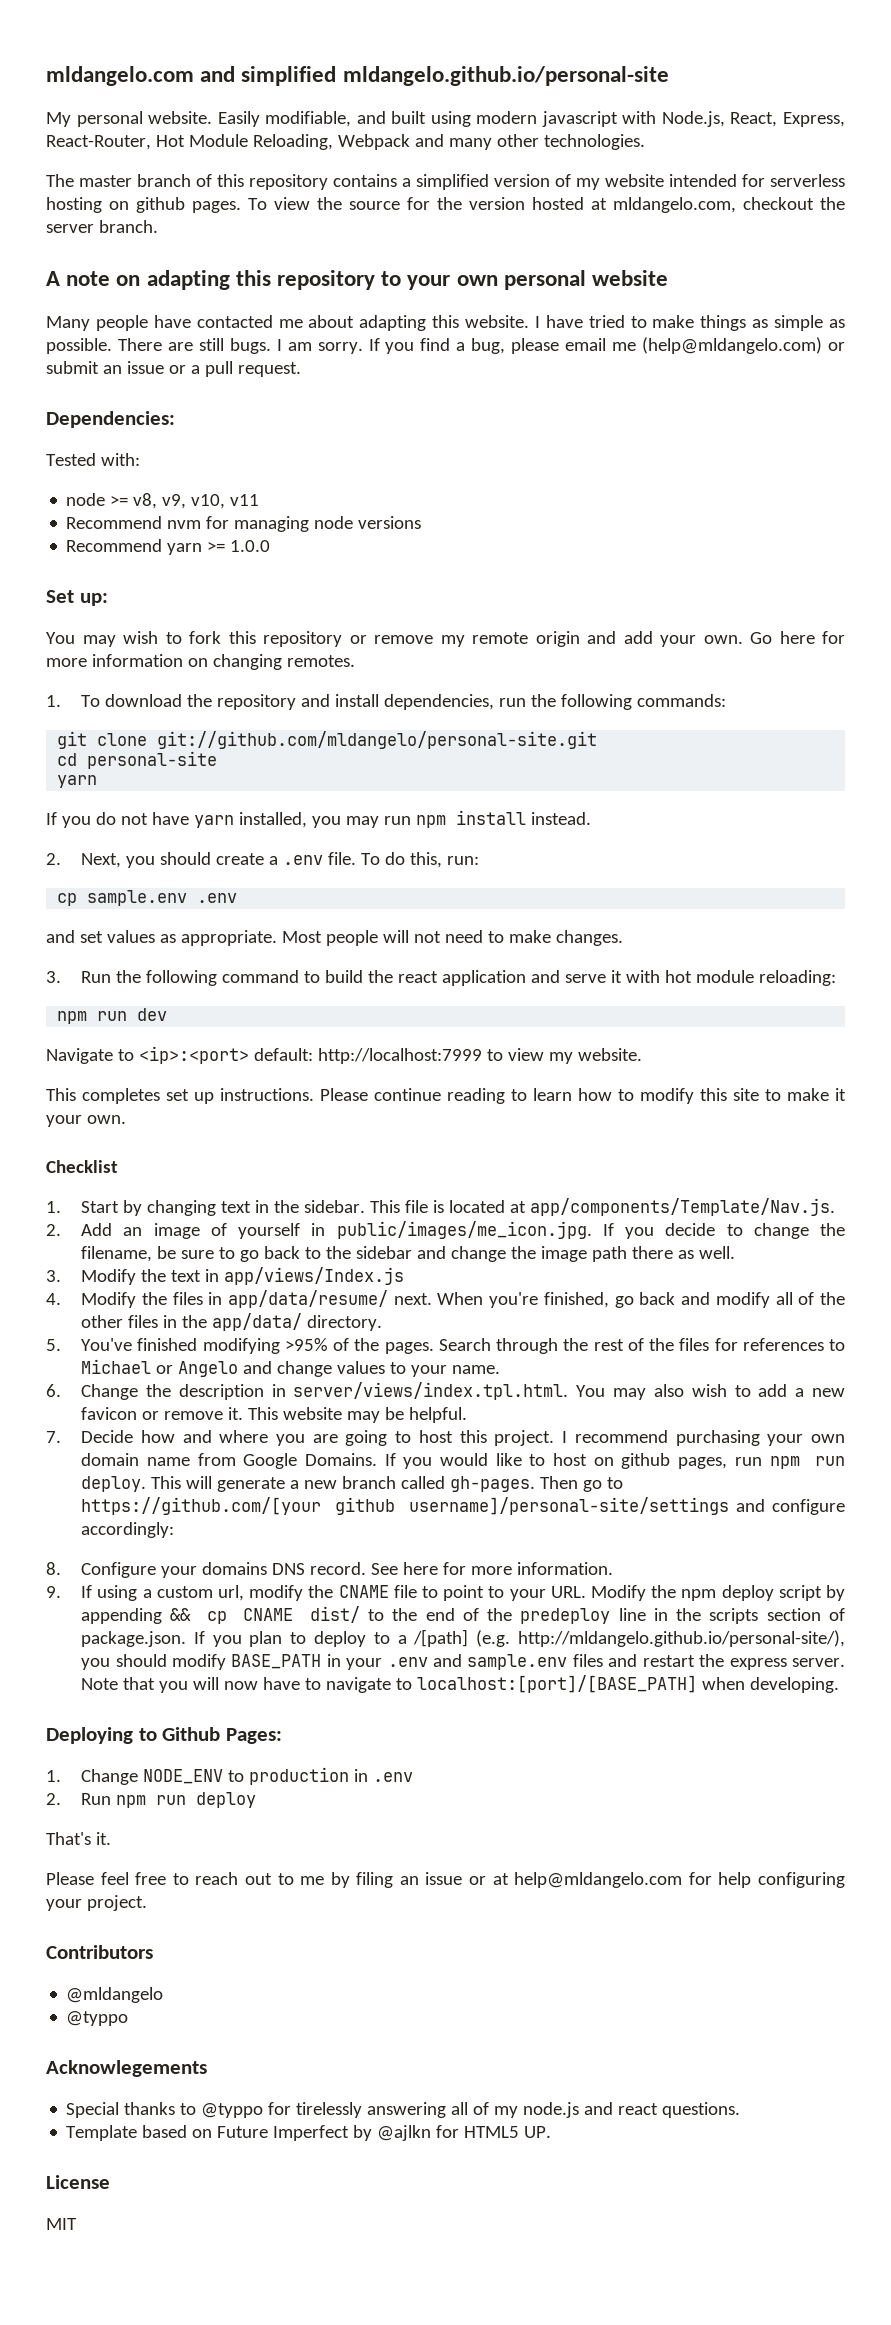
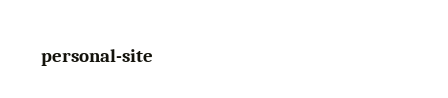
[46,66,669,86] [46,111,846,127] [46,134,645,150] [46,174,845,190] [46,197,845,213] [46,220,158,233] [46,270,669,290] [46,315,845,331] [46,337,846,354] [46,361,301,377] [46,411,175,428] [46,453,140,466] [66,493,260,509] [66,516,422,532] [66,539,271,555] [46,590,108,606] [46,631,845,647] [46,654,355,670] [46,694,727,710] [57,731,598,749] [57,751,218,769] [57,775,98,788] [46,810,591,828] [46,852,480,868] [57,890,238,906] [46,930,623,946] [46,970,837,986] [57,1008,168,1024] [46,1046,642,1064] [46,1088,846,1104] [46,1115,126,1127] [46,1160,118,1173] [46,1198,836,1216] [46,1221,845,1239] [81,1246,736,1262] [46,1267,405,1285] [46,1290,845,1308] [81,1313,383,1331] [46,1338,846,1354] [81,1359,501,1377] [46,1382,846,1400] [81,1407,468,1423] [46,1430,845,1446] [81,1453,845,1469] [81,1476,624,1492] [81,1497,845,1515] [81,1522,175,1538] [46,1562,614,1578] [46,1585,845,1601] [81,1606,846,1624] [81,1629,845,1647] [81,1654,845,1670] [81,1675,840,1693] [46,1727,282,1744] [46,1767,414,1785] [46,1792,257,1808] [46,1832,111,1845] [46,1872,845,1888] [46,1895,147,1911] [46,1945,153,1959] [66,1987,164,2003] [66,2011,129,2026] [46,2060,207,2077] [66,2102,741,2118] [66,2125,552,2141] [46,2175,110,2189] [46,2218,77,2230] mldangelo.com and simplified mldangelo.github.io/personal-site // My personal website. Easily modifiable, and built using modern javascript with Node.js, React, Express, React-Router, Hot Module Reloading, Webpack and many other technologies. // The master branch of this repository contains a simplified version of my website intended for serverless hosting on github pages. To view the source for the version hosted at mldangelo.com, checkout the server branch. // A note on adapting this repository to your own personal website // Many people have contacted me about adapting this website. I have tried to make things as simple as possible. There are still bugs. I am sorry. If you find a bug, please email me (help@mldangelo.com) or submit an issue or a pull request. // Dependencies: // Tested with: // node >= v8, v9, v10, v11 // Recommend nvm for managing node versions // Recommend yarn >= 1.0.0 // Set up: // You may wish to fork this repository or remove my remote origin and add your own. Go here for more information on changing remotes. // 1. To download the repository and install dependencies, run the following commands: // git clone git://github.com/mldangelo/personal-site.git // cd personal-site // yarn // If you do not have yarn installed, you may run npm install instead. // 2. Next, you should create a .env file. To do this, run: // cp sample.env .env // and set values as appropriate. Most people will not need to make changes. // 3. Run the following command to build the react application and serve it with hot module reloading: // npm run dev // Navigate to <ip>:<port> default: http://localhost:7999 to view my website. // This completes set up instructions. Please continue reading to learn how to modify this site to make it your own. // Checklist // 1. Start by changing text in the sidebar. This file is located at app/components/Template/Nav.js. // 2. Add an image of yourself in public/images/me_icon.jpg. If you decide to change the filename, be sure to go back to the sidebar and change the image path there as well. // 3. Modify the text in app/views/Index.js // 4. Modify the files in app/data/resume/ next. When you're finished, go back and modify all of the other files in the app/data/ directory. // 5. You've finished modifying >95% of the pages. Search through the rest of the files for references to Michael or Angelo and change values to your name. // 6. Change the description in server/views/index.tpl.html. You may also wish to add a new favicon or remove it. This website may be helpful. // 7. Decide how and where you are going to host this project. I recommend purchasing your own domain name from Google Domains. If you would like to host on github pages, run npm run deploy. This will generate a new branch called gh-pages. Then go to https://github.com/[your github username]/personal-site/settings and configure accordingly: // 8. Configure your domains DNS record. See here for more information. // 9. If using a custom url, modify the CNAME file to point to your URL. Modify the npm deploy script by appending && cp CNAME dist/ to the end of the predeploy line in the scripts section of package.json. If you plan to deploy to a /[path] (e.g. http://mldangelo.github.io/personal-site/), you should modify BASE_PATH in your .env and sample.env files and restart the express server. Note that you will now have to navigate to localhost:[port]/[BASE_PATH] when developing. // Deploying to Github Pages: // 1. Change NODE_ENV to production in .env // 2. Run npm run deploy // That's it. // Please feel free to reach out to me by filing an issue or at help@mldangelo.com for help configuring your project. // Contributors // @mldangelo // @typpo // Acknowlegements // Special thanks to @typpo for tirelessly answering all of my node.js and react questions. // Template based on Future Imperfect by @ajlkn for HTML5 UP. // License // MIT -> [41,49,153,66] personal-site

